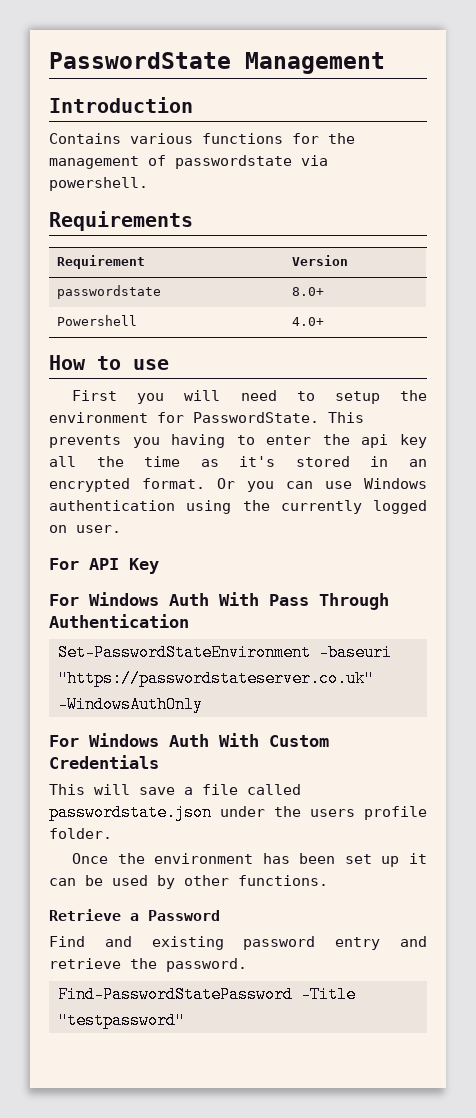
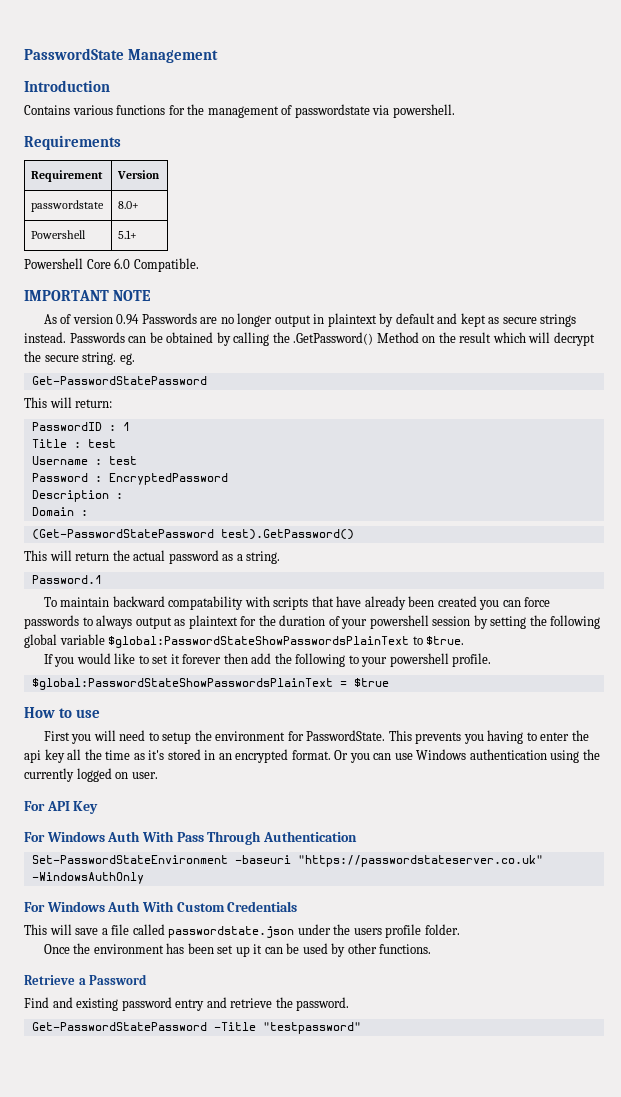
[291,317,324,326] 4.0+ -> [118,230,138,239] [24,258,199,272] [24,290,151,301] [43,313,577,327] [24,332,595,346] [24,351,135,365] [31,376,207,385] [24,397,113,408] [31,422,130,431] [31,439,116,448] [31,456,137,465] [31,473,228,485] [31,490,123,502] [31,507,88,516] [31,529,354,540] [24,550,281,564] [31,575,102,584] [43,596,551,610] [24,615,601,629] [24,634,465,648] [43,653,492,667] [31,678,389,690] 5.1+ // Powershell Core 6.0 Compatible. // IMPORTANT NOTE // As of version 0.94 Passwords are no longer output in plaintext by default and kept as secure strings instead. Passwords can be obtained by calling the .GetPassword() Method on the result which will decrypt the secure string. eg. // Get-PasswordStatePassword // This will return: // PasswordID : 1 // Title : test // Username : test // Password : EncryptedPassword // Description : // Domain : // (Get-PasswordStatePassword test).GetPassword() // This will return the actual password as a string. // Password.1 // To maintain backward compatability with scripts that have already been created you can force passwords to always output as plaintext for the duration of your powershell session by setting the following global variable $global:PasswordStateShowPasswordsPlainText to $true. // If you would like to set it forever then add the following to your powershell profile. // $global:PasswordStateShowPasswordsPlainText = $true
[57,986,293,1003] Find-PasswordStatePassword -> [31,1022,207,1031] Get-PasswordStatePassword

